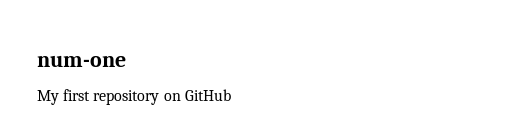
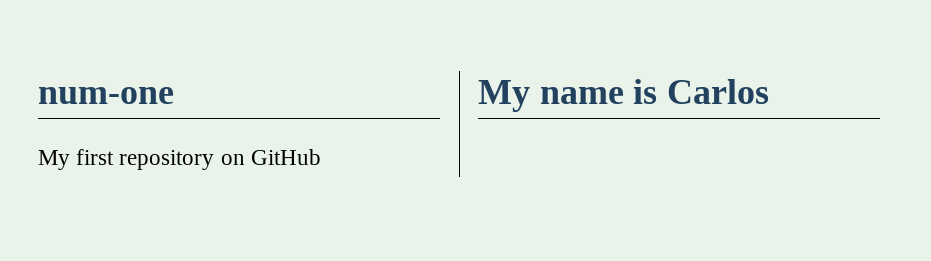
(231, 95) none -> [478,79,770,112] // My name is Carlos

